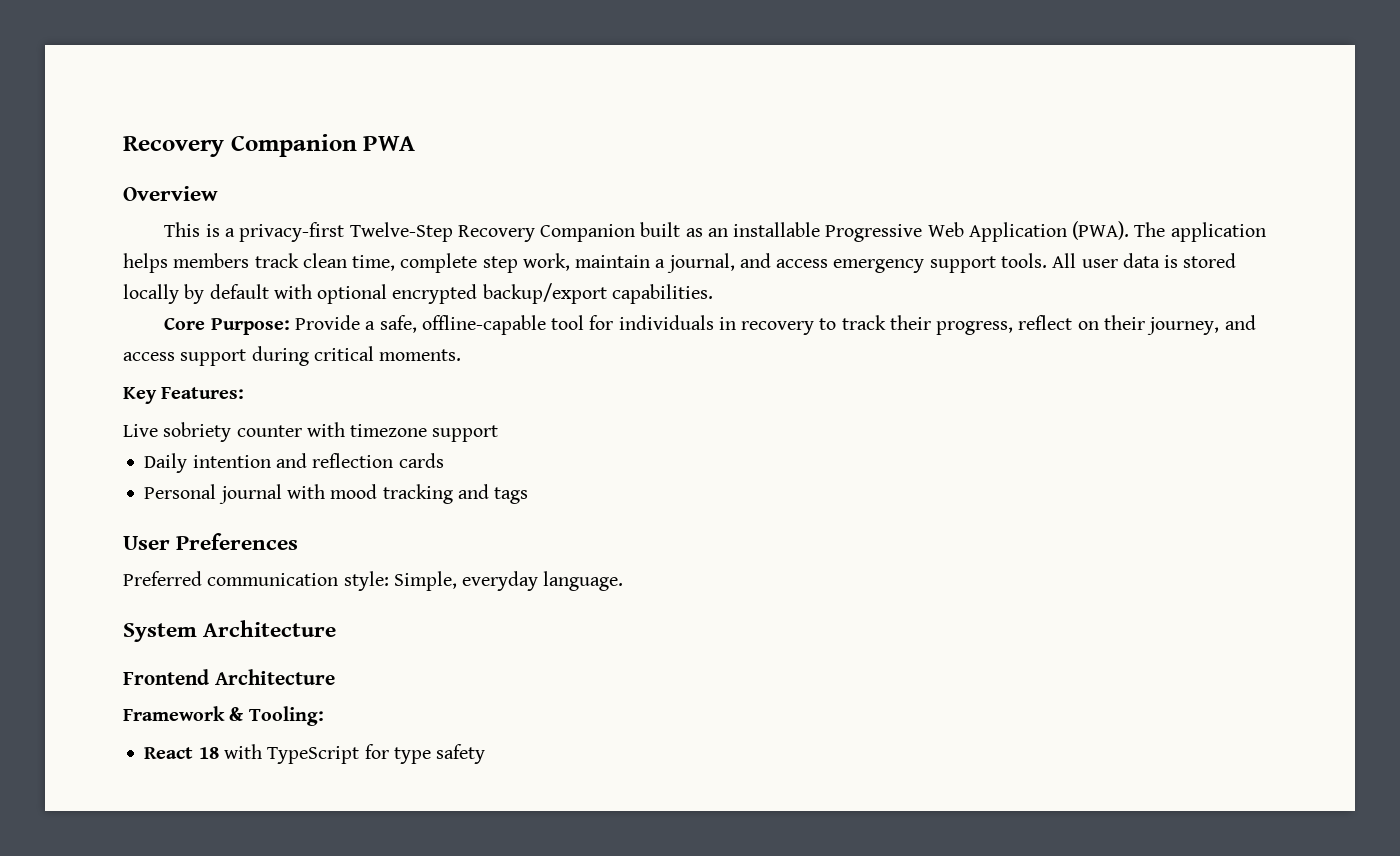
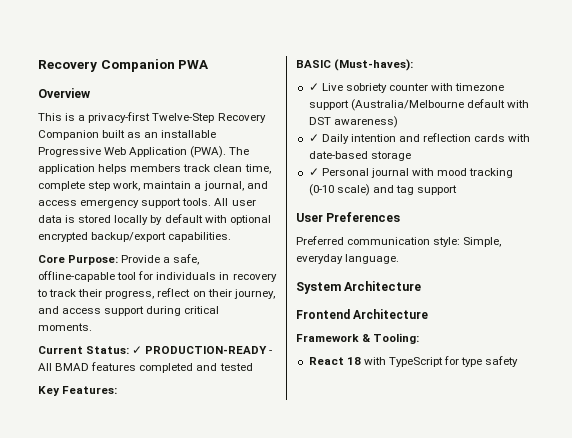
(462, 355) none -> [38,346,273,354] [38,362,253,373] // Current Status: ✓ PRODUCTION-READY - All BMAD features completed and tested
(245, 393) none -> [296,59,414,71] [308,83,319,91] BASIC (Must-haves): // ✓
(499, 433) // -> [350,99,529,111] [308,116,398,128] [308,134,319,142] (Australia/Melbourne default with DST awareness) // ✓
(444, 460) // -> [508,134,531,142] [308,151,411,161] [308,168,319,176] with date-based storage // ✓
[457,484,529,504] and tags -> [308,184,458,196] (0-10 scale) and tag support

